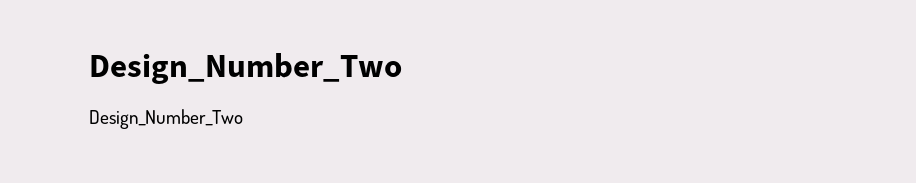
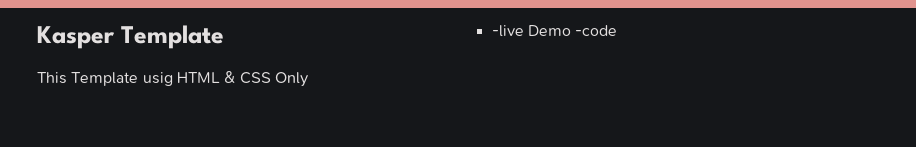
[89,53,402,84] [89,109,243,129] Design_Number_Two // Design_Number_Two -> [37,25,224,49] [37,71,308,87] [491,25,618,37] Kasper Template // This Template usig HTML & CSS Only // -live Demo -code

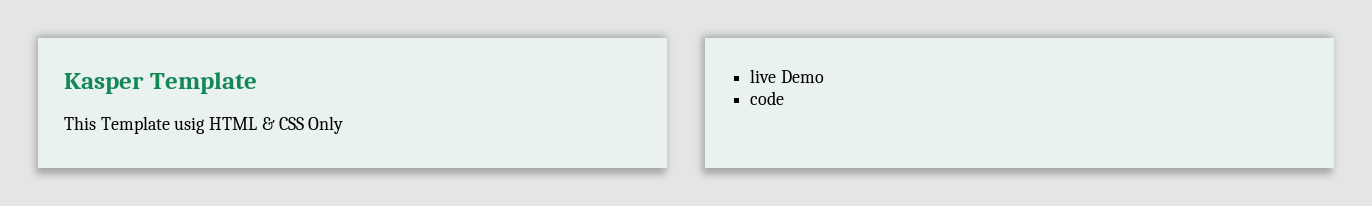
[491,25,524,37] -live -> [750,69,777,83] live
[575,25,618,36] -code -> [750,91,785,105] // code

